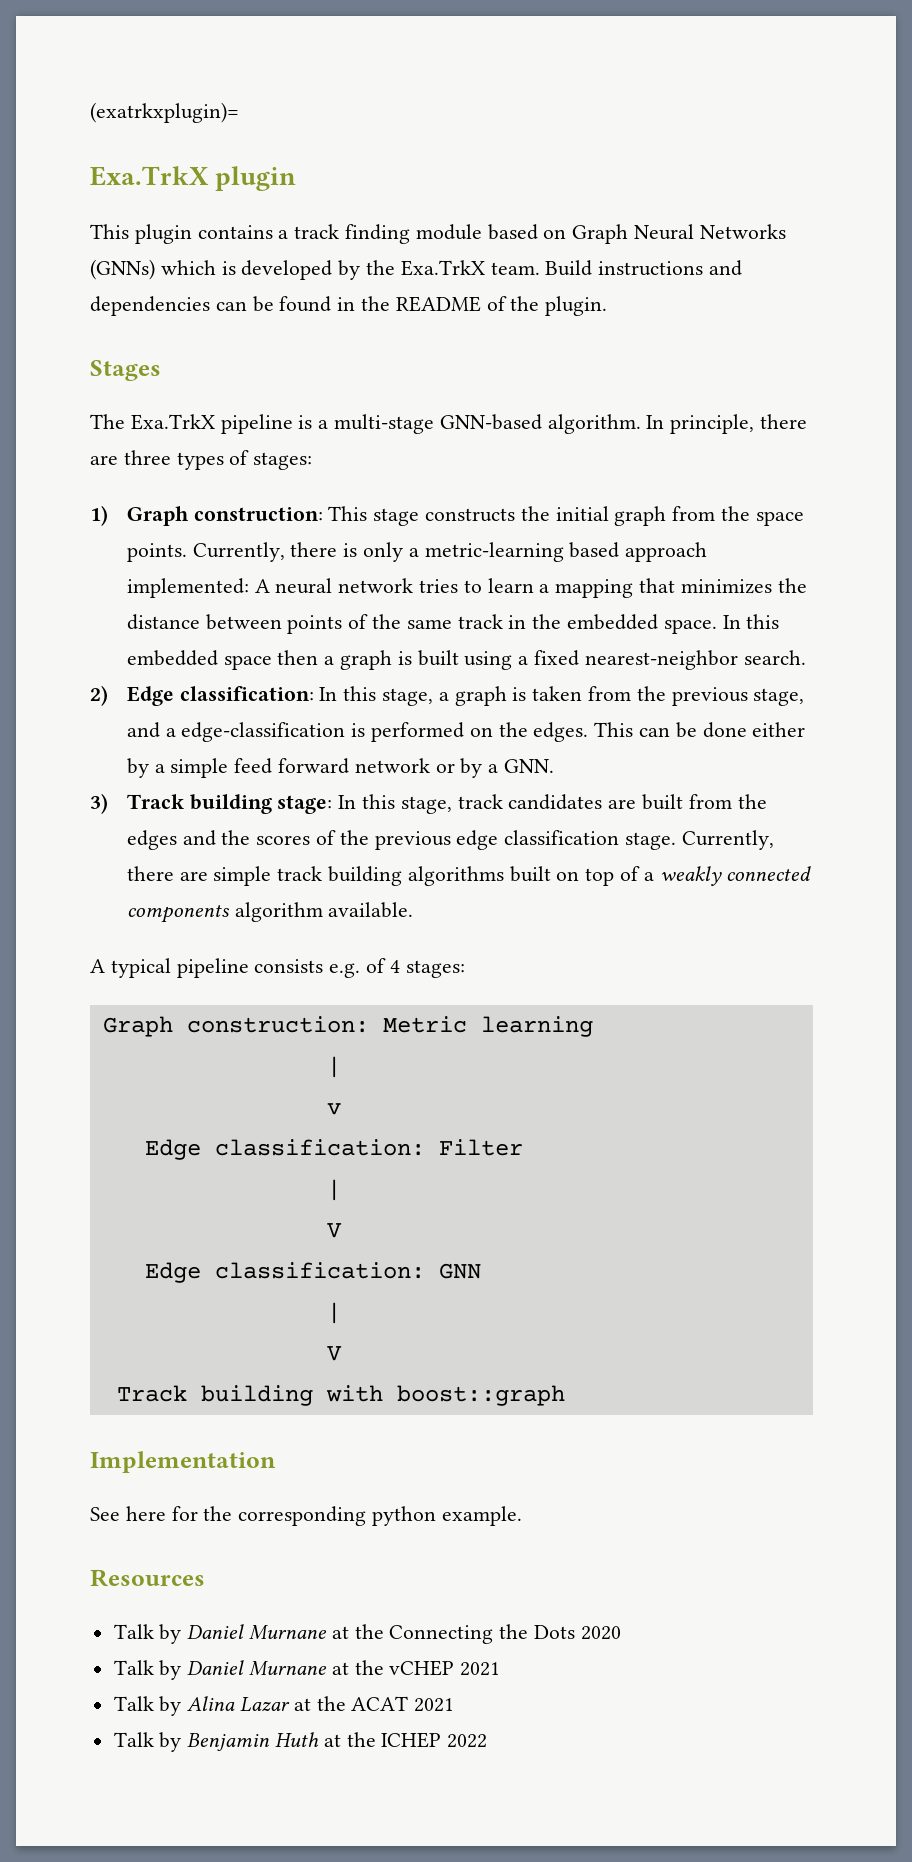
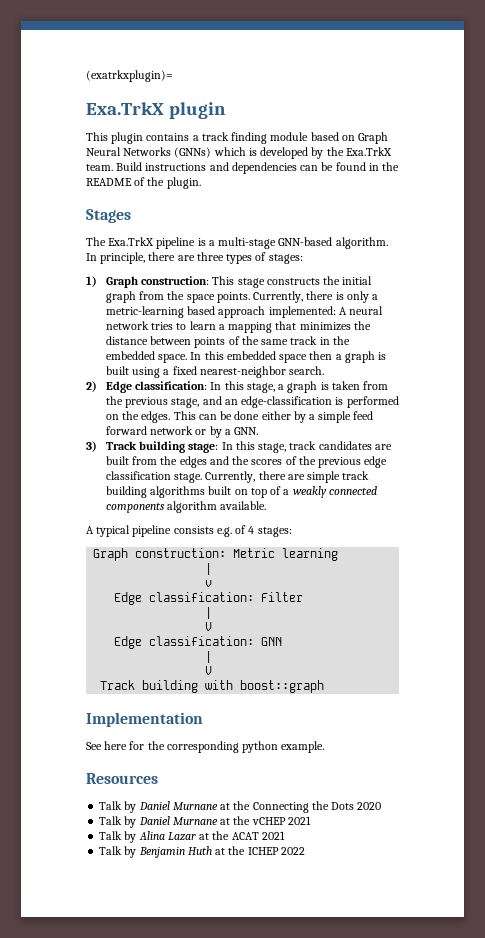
[165,728,176,737] a -> [224,399,238,405] an

